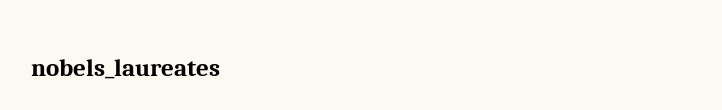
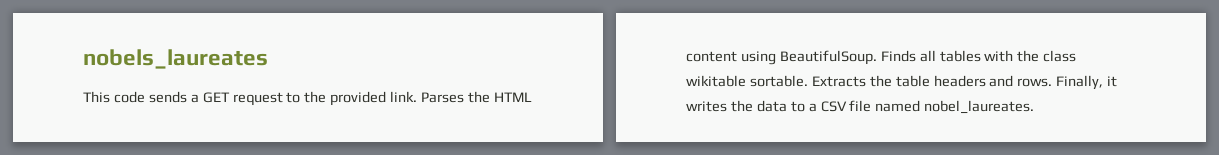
(220, 69) none -> [83,91,532,106] [686,50,1077,65] [686,75,1118,90] [686,100,1035,114] // This code sends a GET request to the provided link. Parses the HTML content using BeautifulSoup. Finds all tables with the class wikitable sortable. Extracts the table headers and rows. Finally, it writes the data to a CSV file named nobel_laureates.

